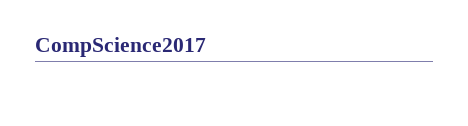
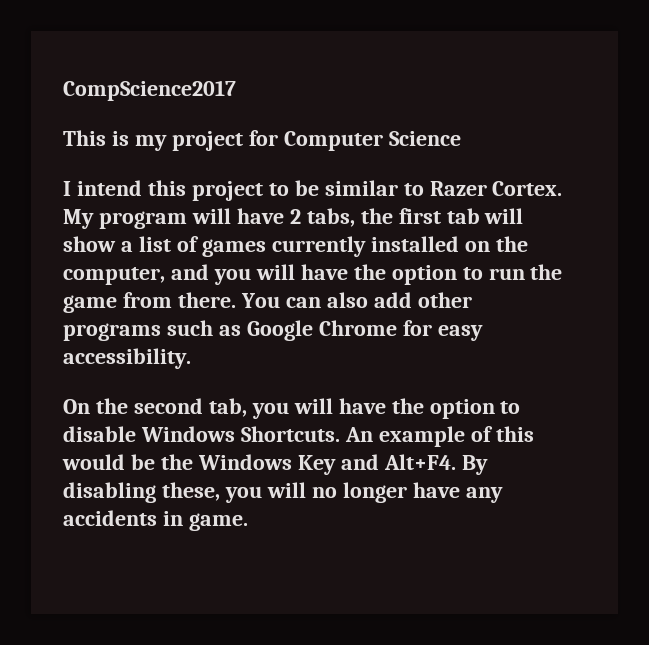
(206, 47) none -> [63,130,461,151] [63,180,563,201] [63,208,524,229] [63,236,528,257] [63,264,563,285] [63,292,472,313] [63,320,483,341] [63,348,191,369] [63,398,521,419] [63,426,534,447] [62,454,488,475] [63,482,503,503] [63,510,248,531] // This is my project for Computer Science // I intend this project to be similar to Razer Cortex. My program will have 2 tabs, the first tab will show a list of games currently installed on the computer, and you will have the option to run the game from there. You can also add other programs such as Google Chrome for easy accessibility. // On the second tab, you will have the option to disable Windows Shortcuts. An example of this would be the Windows Key and Alt+F4. By disabling these, you will no longer have any accidents in game.

